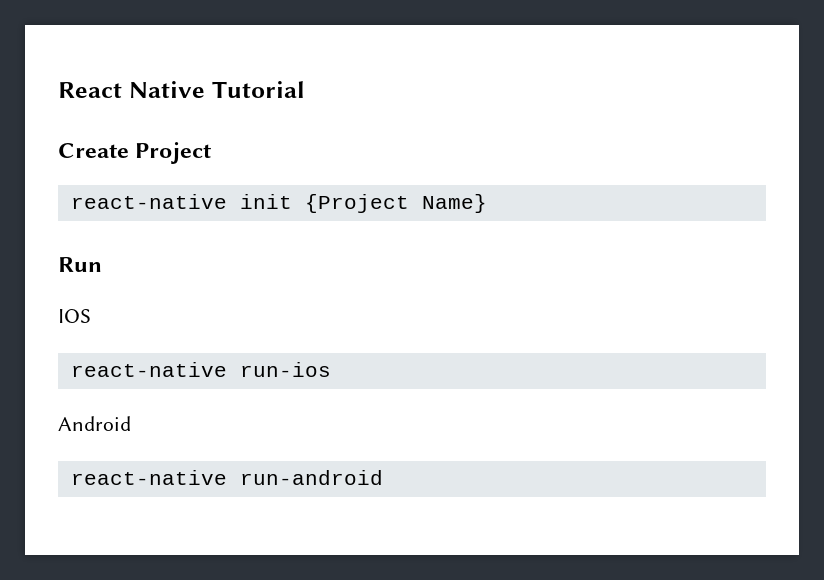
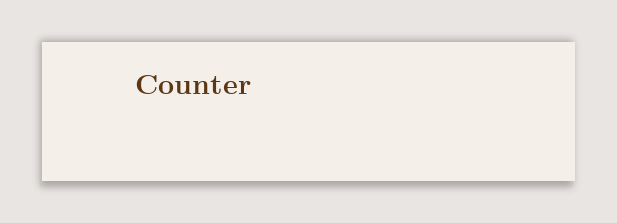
[58,81,305,98] [58,142,212,164] [70,194,487,213] [58,257,102,272] [58,309,91,323] [70,362,331,377] [58,416,131,431] [70,470,383,485] React Native Tutorial // Create Project // react-native init {Project Name} // Run // IOS // react-native run-ios // Android // react-native run-android -> [135,75,251,94] Counter

